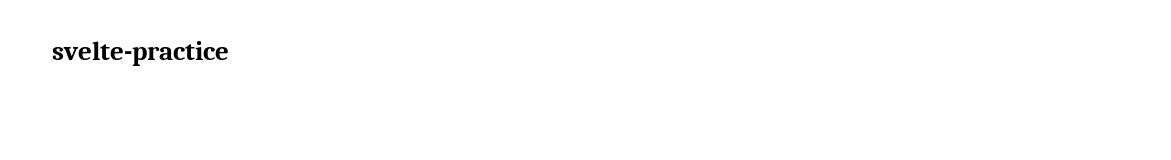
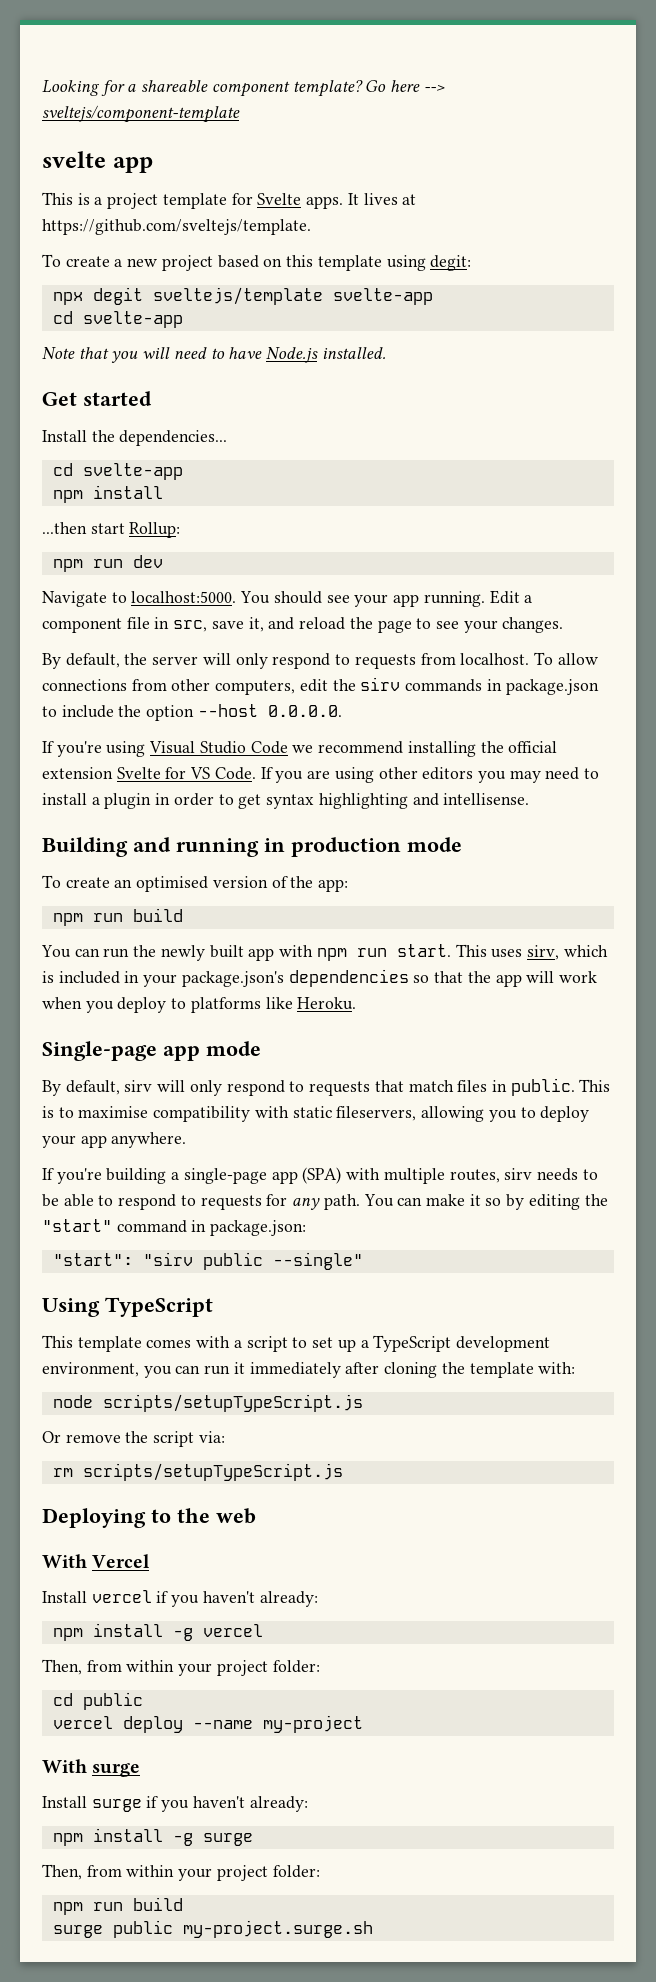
[52,41,229,66] svelte-practice -> [42,80,445,97] [42,105,240,123] [42,151,153,173] [42,192,417,209] [42,219,311,235] [42,254,472,271] [52,287,433,305] [52,311,183,328] [42,347,386,363] [42,391,152,406] [42,430,228,446] [52,463,183,480] [52,485,163,503] [42,522,181,538] [52,555,163,572] [42,590,533,607] [42,617,564,633] [42,652,598,669] [42,677,599,695] [42,704,342,721] [42,741,558,757] [42,767,600,783] [42,793,530,809] [42,837,462,857] [42,875,349,892] [52,908,183,926] [41,944,608,961] [42,969,597,987] [42,997,357,1013] [42,1041,261,1061] [42,1078,611,1096] [42,1106,590,1122] [42,1132,187,1148] [42,1167,598,1184] [42,1194,608,1210] [42,1219,307,1236] [52,1252,363,1270] [42,1297,213,1317] [42,1335,550,1352] [42,1362,576,1378] [52,1394,363,1412] [42,1431,225,1447] [52,1463,343,1481] [42,1508,256,1528] [42,1554,151,1568] [42,1590,318,1607] [52,1623,263,1641] [42,1659,320,1676] [52,1692,143,1710] [52,1715,363,1733] [42,1759,141,1777] [42,1796,308,1812] [52,1828,253,1846] [42,1864,320,1881] [52,1897,183,1915] [52,1920,373,1938] Looking for a shareable component template? Go here --> sveltejs/component-template // svelte app // This is a project template for Svelte apps. It lives at https://github.com/sveltejs/template. // To create a new project based on this template using degit: // npx degit sveltejs/template svelte-app // cd svelte-app // Note that you will need to have Node.js installed. // Get started // Install the dependencies... // cd svelte-app // npm install // ...then start Rollup: // npm run dev // Navigate to localhost:5000. You should see your app running. Edit a component file in src, save it, and reload the page to see your changes. // By default, the server will only respond to requests from localhost. To allow connections from other computers, edit the sirv commands in package.json to include the option --host 0.0.0.0. // If you're using Visual Studio Code we recommend installing the official extension Svelte for VS Code. If you are using other editors you may need to install a plugin in order to get syntax highlighting and intellisense. // Building and running in production mode // To create an optimised version of the app: // npm run build // You can run the newly built app with npm run start. This uses sirv, which is included in your package.json's dependencies so that the app will work when you deploy to platforms like Heroku. // Single-page app mode // By default, sirv will only respond to requests that match files in public. This is to maximise compatibility with static fileservers, allowing you to deploy your app anywhere. // If you're building a single-page app (SPA) with multiple routes, sirv needs to be able to respond to requests for any path. You can make it so by editing the "start" command in package.json: // "start": "sirv public --single" // Using TypeScript // This template comes with a script to set up a TypeScript development environment, you can run it immediately after cloning the template with: // node scripts/setupTypeScript.js // Or remove the script via: // rm scripts/setupTypeScript.js // Deploying to the web // With Vercel // Install vercel if you haven't already: // npm install -g vercel // Then, from within your project folder: // cd public // vercel deploy --name my-project // With surge // Install surge if you haven't already: // npm install -g surge // Then, from within your project folder: // npm run build // surge public my-project.surge.sh

